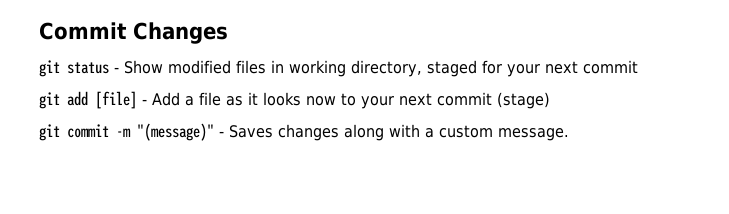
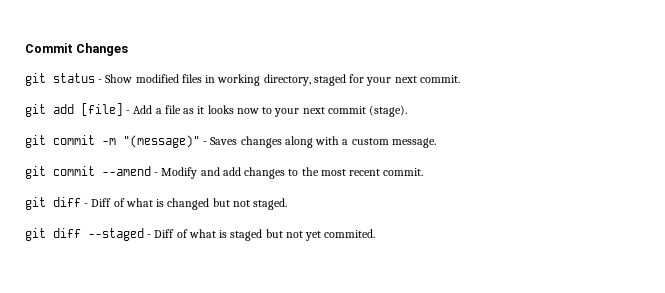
[583,60,638,74] commit -> [419,75,460,83] commit.
[497,92,550,109] (stage) -> [369,105,408,117] (stage).
(569, 134) none -> [25,166,424,179] [25,197,288,210] [25,228,376,241] // git commit --amend - Modify and add changes to the most recent commit. // git diff - Diff of what is changed but not staged. // git diff --staged - Diff of what is staged but not yet commited.

